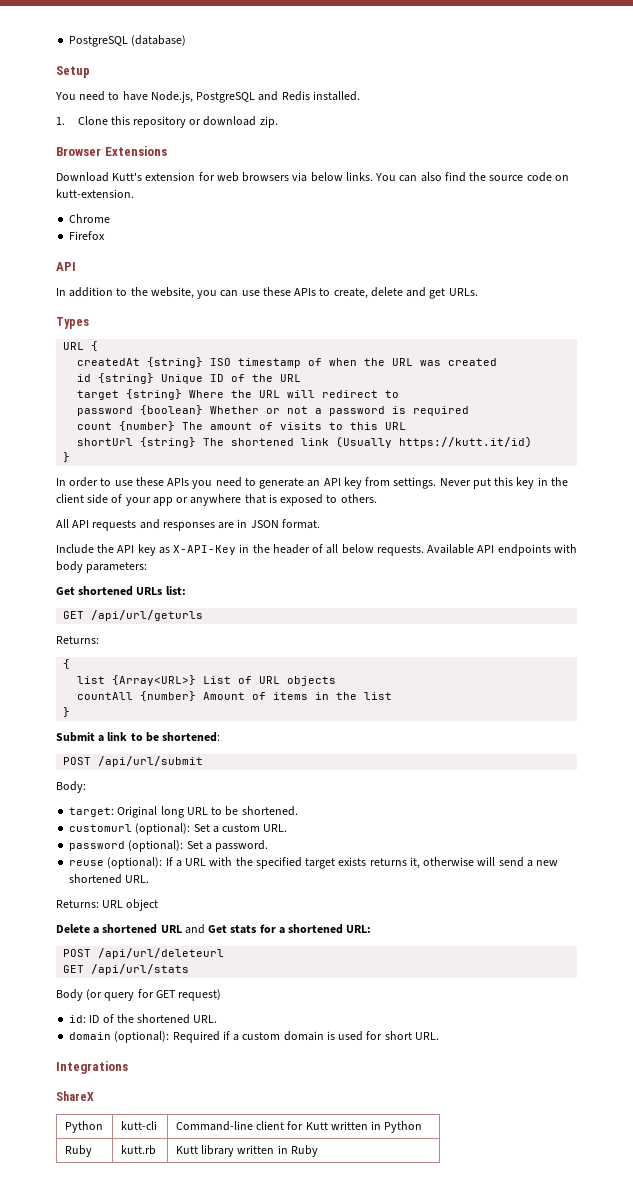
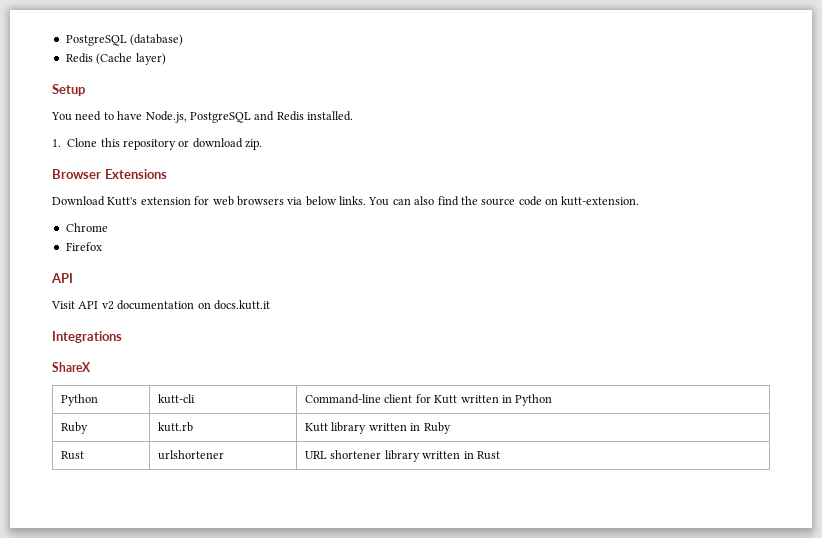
(187, 40) none -> [65,53,166,65] // Redis (Cache layer)
[56,287,478,299] [56,317,89,329] [63,341,99,351] [77,357,498,368] [77,373,302,384] [77,389,400,400] [77,405,470,416] [77,421,407,431] [77,436,533,448] [63,452,71,462] [56,477,568,489] [56,494,377,506] [56,519,320,531] [56,544,577,556] [56,561,148,573] [56,586,186,596] [63,610,204,621] [56,636,99,644] [63,659,71,669] [77,675,337,686] [77,691,393,701] [63,707,71,717] [56,732,221,742] [63,756,204,767] [56,781,86,793] [69,806,298,818] [69,823,288,835] [69,840,269,852] [69,857,559,869] [69,874,150,884] [56,899,159,911] [56,924,372,934] [63,948,225,959] [63,964,190,975] [56,989,222,1001] [69,1014,218,1024] [69,1031,439,1043] In addition to the website, you can use these APIs to create, delete and get URLs. // Types // URL { // createdAt {string} ISO timestamp of when the URL was created // id {string} Unique ID of the URL // target {string} Where the URL will redirect to // password {boolean} Whether or not a password is required // count {number} The amount of visits to this URL // shortUrl {string} The shortened link (Usually https://kutt.it/id) // } // In order to use these APIs you need to generate an API key from settings. Never put this key in the client side of your app or anywhere that is exposed to others. // All API requests and responses are in JSON format. // Include the API key as X-API-Key in the header of all below requests. Available API endpoints with body parameters: // Get shortened URLs list: // GET /api/url/geturls // Returns: // { // list {Array<URL>} List of URL objects // countAll {number} Amount of items in the list // } // Submit a link to be shortened: // POST /api/url/submit // Body: // target: Original long URL to be shortened. // customurl (optional): Set a custom URL. // password (optional): Set a password. // reuse (optional): If a URL with the specified target exists returns it, otherwise will send a new shortened URL. // Returns: URL object // Delete a shortened URL and Get stats for a shortened URL: // POST /api/url/deleteurl // GET /api/url/stats // Body (or query for GET request) // id: ID of the shortened URL. // domain (optional): Required if a custom domain is used for short URL. -> [51,300,270,310] Visit API v2 documentation on docs.kutt.it
(318, 1151) none -> [61,451,85,460] [158,450,225,460] [305,450,500,462] // Rust | urlshortener | URL shortener library written in Rust

